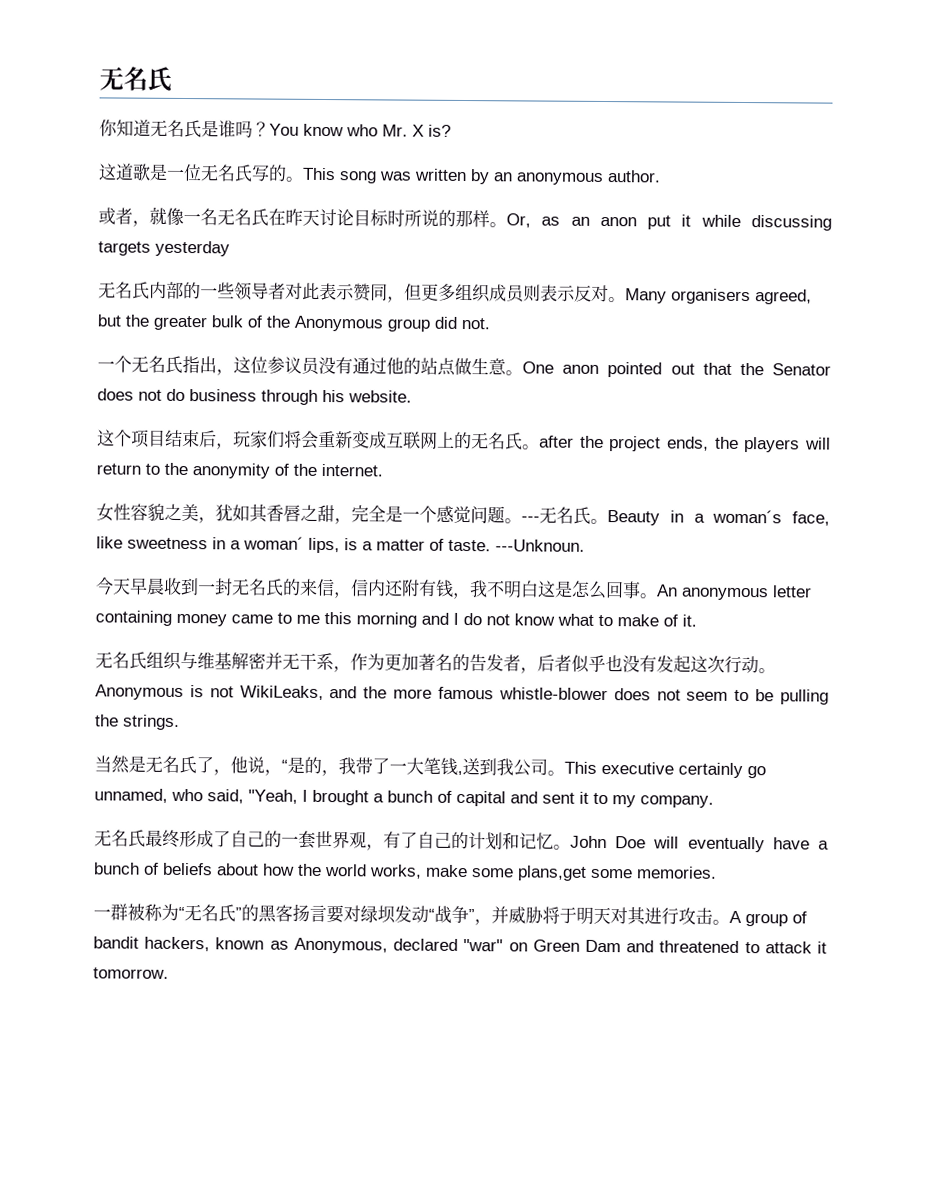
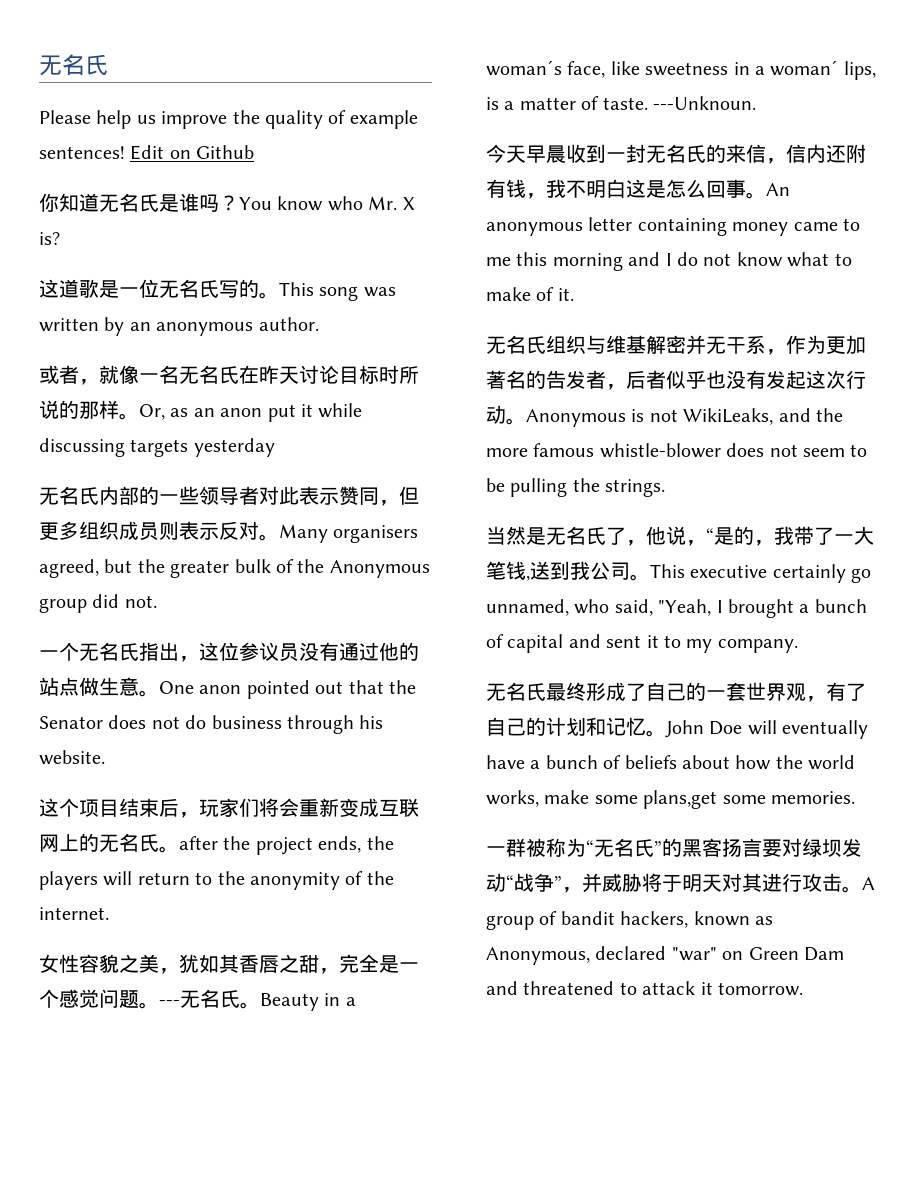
[99,66,172,92] 无名氏 -> [39,54,108,76] [39,110,418,129] [39,145,255,160] 无名氏 // Please help us improve the quality of example sentences! Edit on Github

